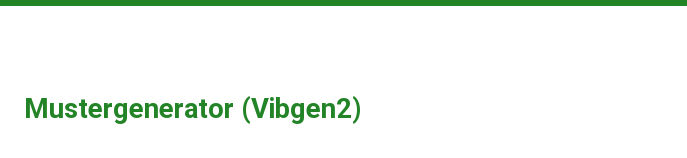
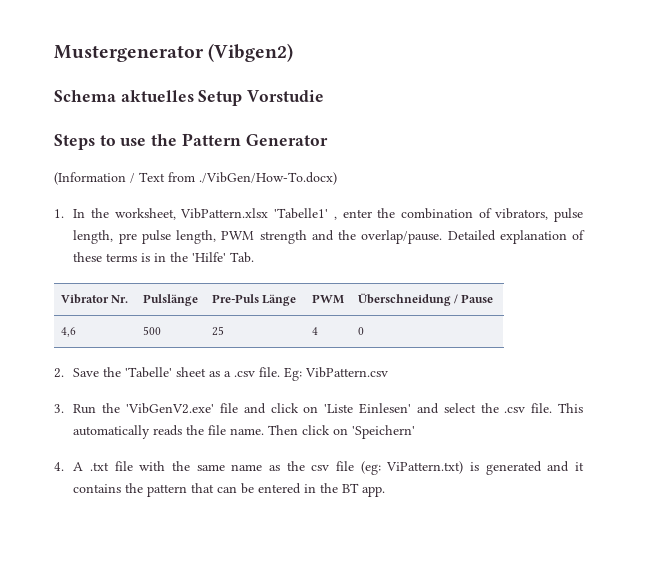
(363, 109) none -> [54,90,325,106] [54,133,328,150] [54,172,337,185] [54,208,583,222] [73,230,585,244] [73,252,255,263] [60,294,128,304] [142,294,198,306] [211,294,296,306] [311,294,344,304] [357,293,494,306] [60,327,76,337] [142,326,161,335] [211,326,224,336] [311,327,318,335] [357,327,364,335] [54,367,389,381] [54,403,583,414] [73,425,416,439] [54,461,584,475] [73,483,386,497] // Schema aktuelles Setup Vorstudie // Steps to use the Pattern Generator // (Information / Text from ./VibGen/How-To.docx) // 1. In the worksheet, VibPattern.xlsx 'Tabelle1' , enter the combination of vibrators, pulse length, pre pulse length, PWM strength and the overlap/pause. Detailed explanation of these terms is in the 'Hilfe' Tab. // Vibrator Nr. | Pulslänge | Pre-Puls Länge | PWM | Überschneidung / Pause // 4,6 | 500 | 25 | 4 | 0 // 2. Save the 'Tabelle' sheet as a .csv file. Eg: VibPattern.csv // 3. Run the 'VibGenV2.exe' file and click on 'Liste Einlesen' and select the .csv file. This automatically reads the file name. Then click on 'Speichern' // 4. A .txt file with the same name as the csv file (eg: ViPattern.txt) is generated and it contains the pattern that can be entered in the BT app.

